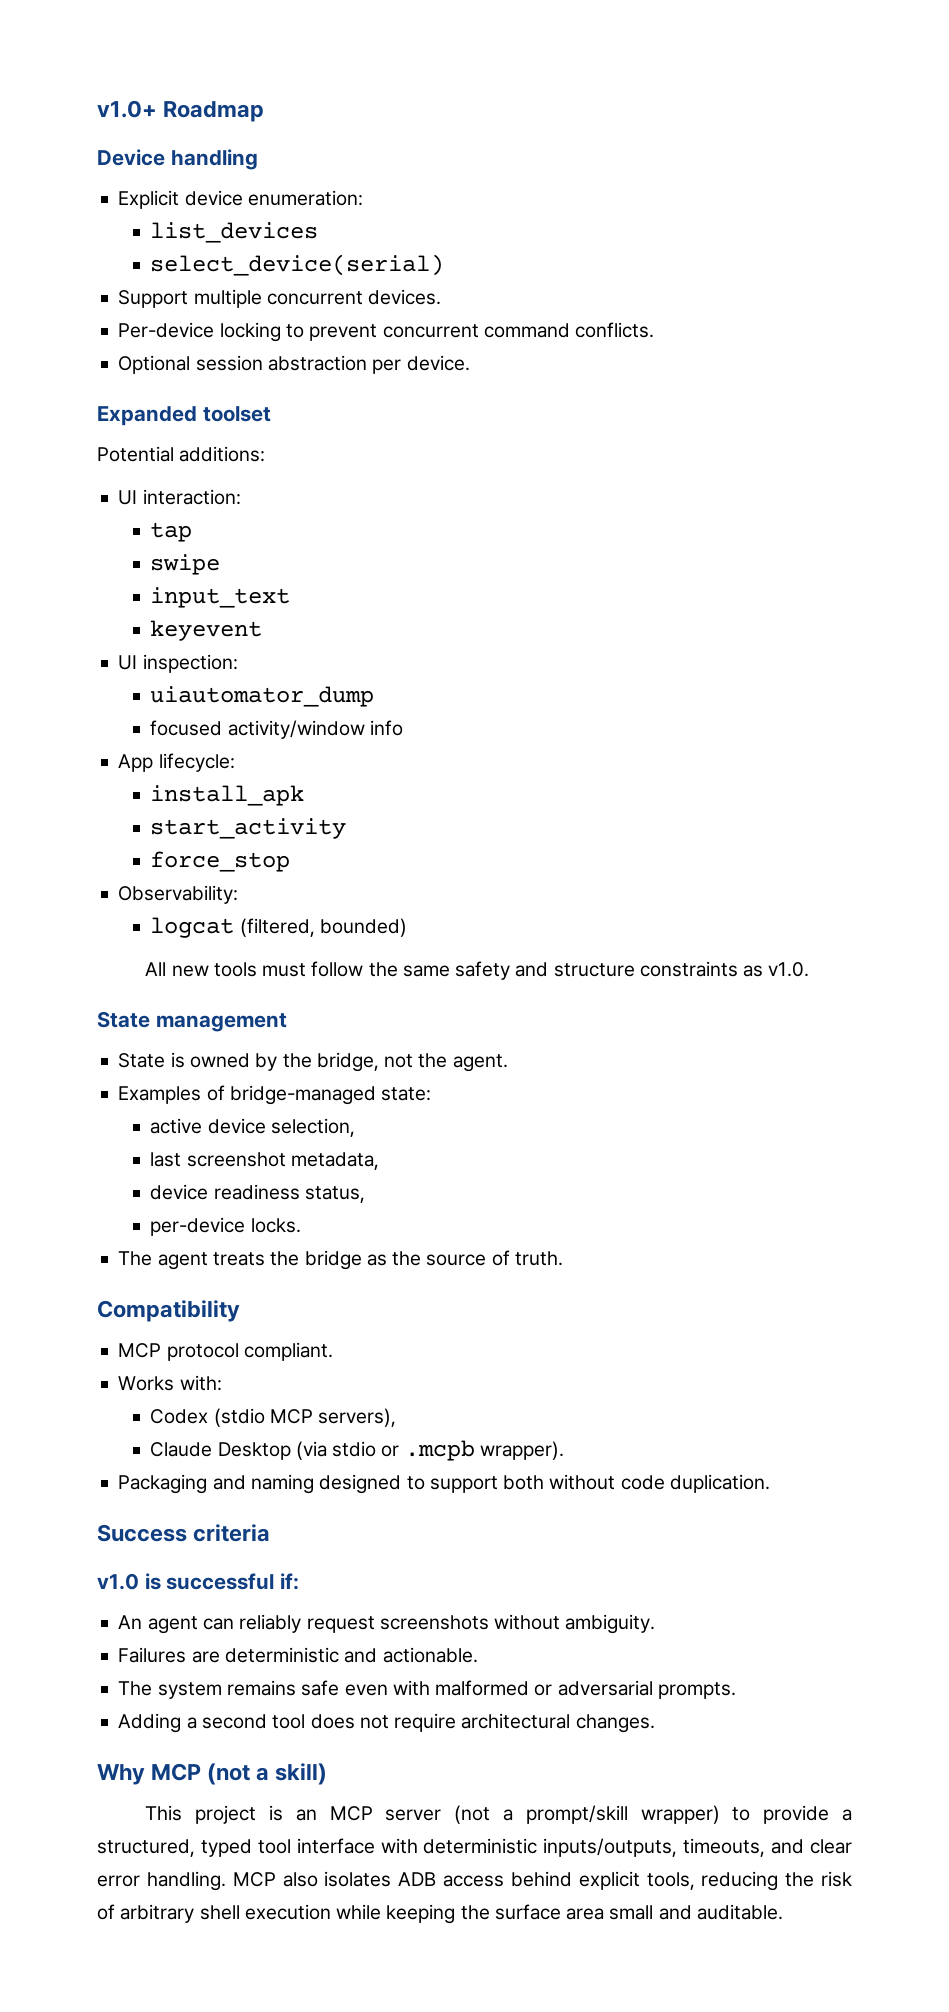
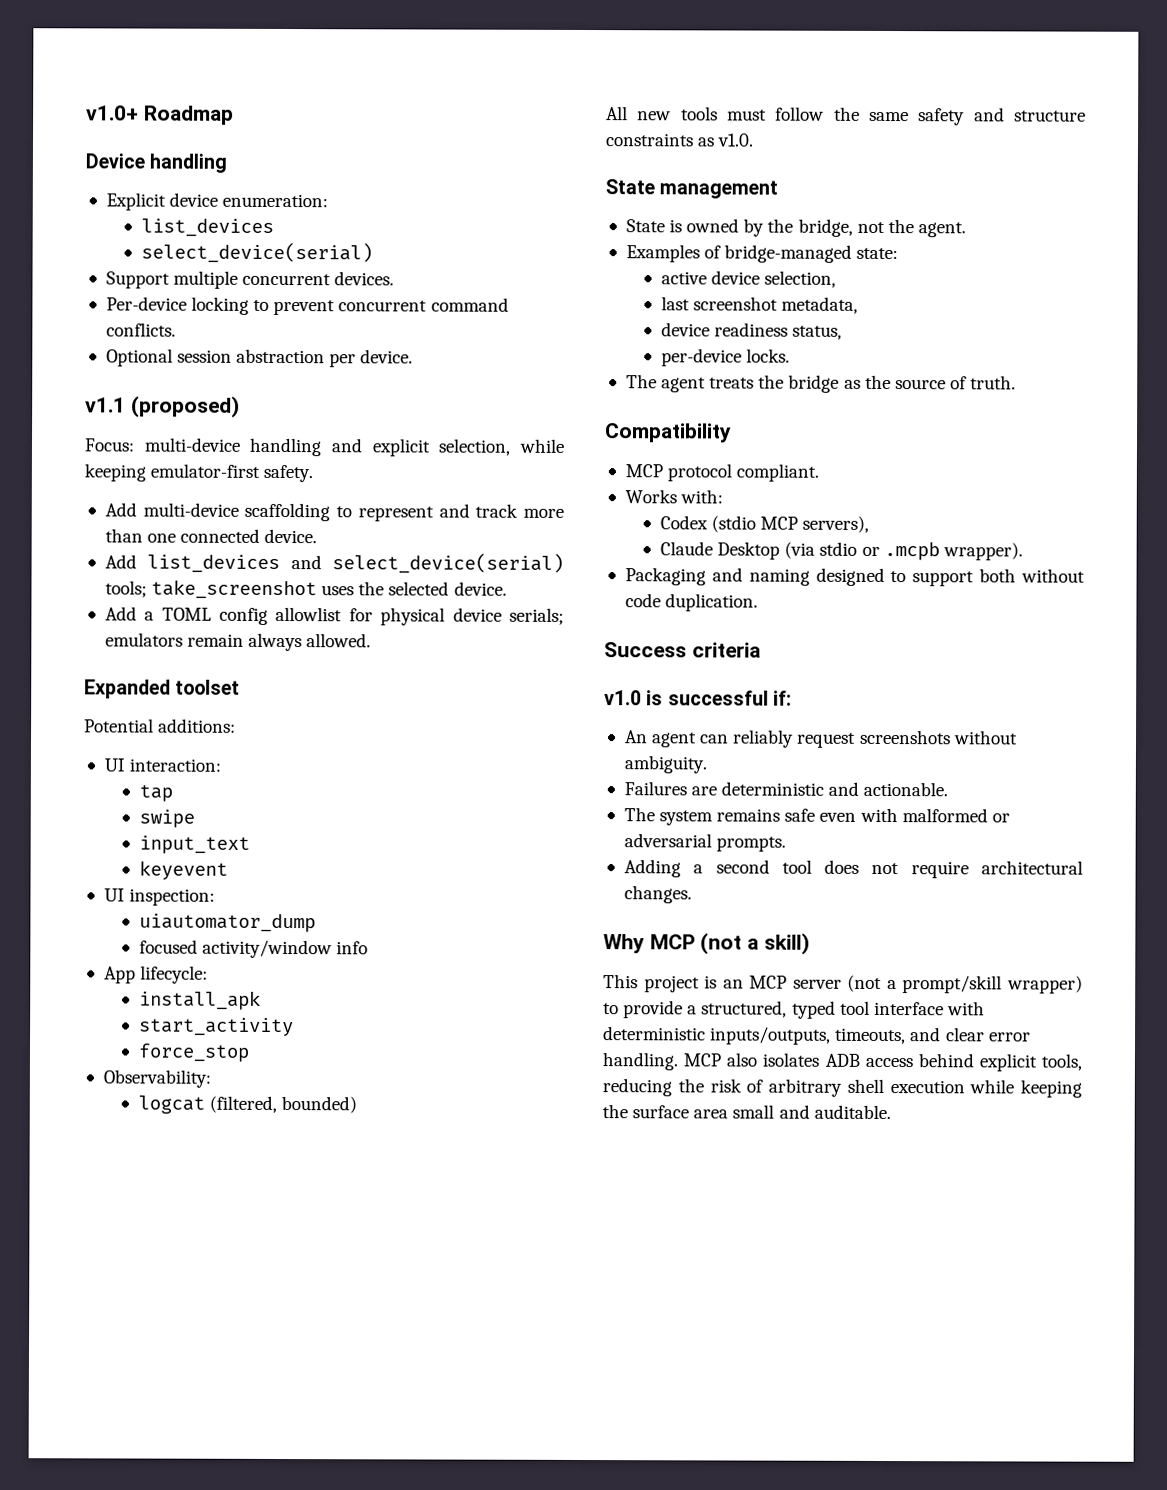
(470, 363) none -> [85,395,240,418] [84,437,566,457] [84,463,314,483] [104,502,565,522] [104,528,318,544] [104,553,564,574] [104,579,507,600] [104,606,564,626] [104,632,372,652] // v1.1 (proposed) // Focus: multi-device handling and explicit selection, while keeping emulator-first safety. // Add multi-device scaffolding to represent and track more than one connected device. // Add list_devices and select_device(serial) tools; take_screenshot uses the selected device. // Add a TOML config allowlist for physical device serials; emulators remain always allowed.

